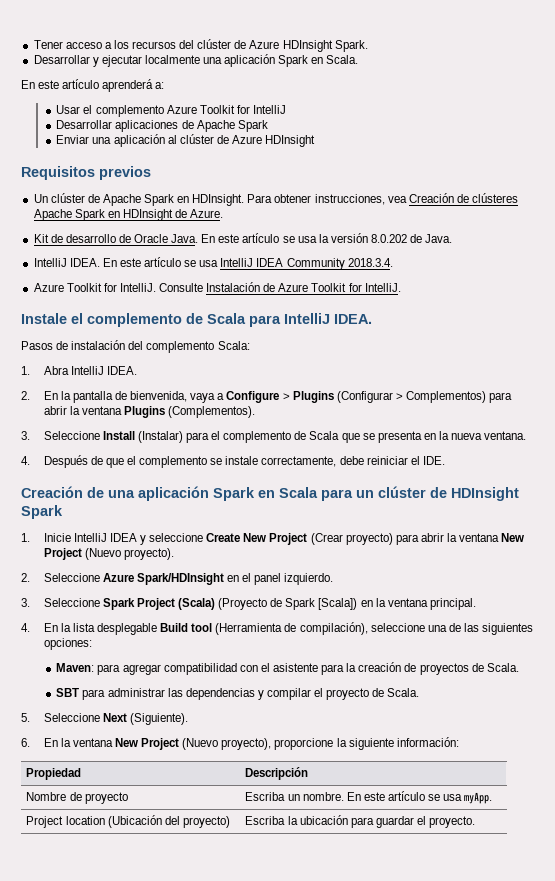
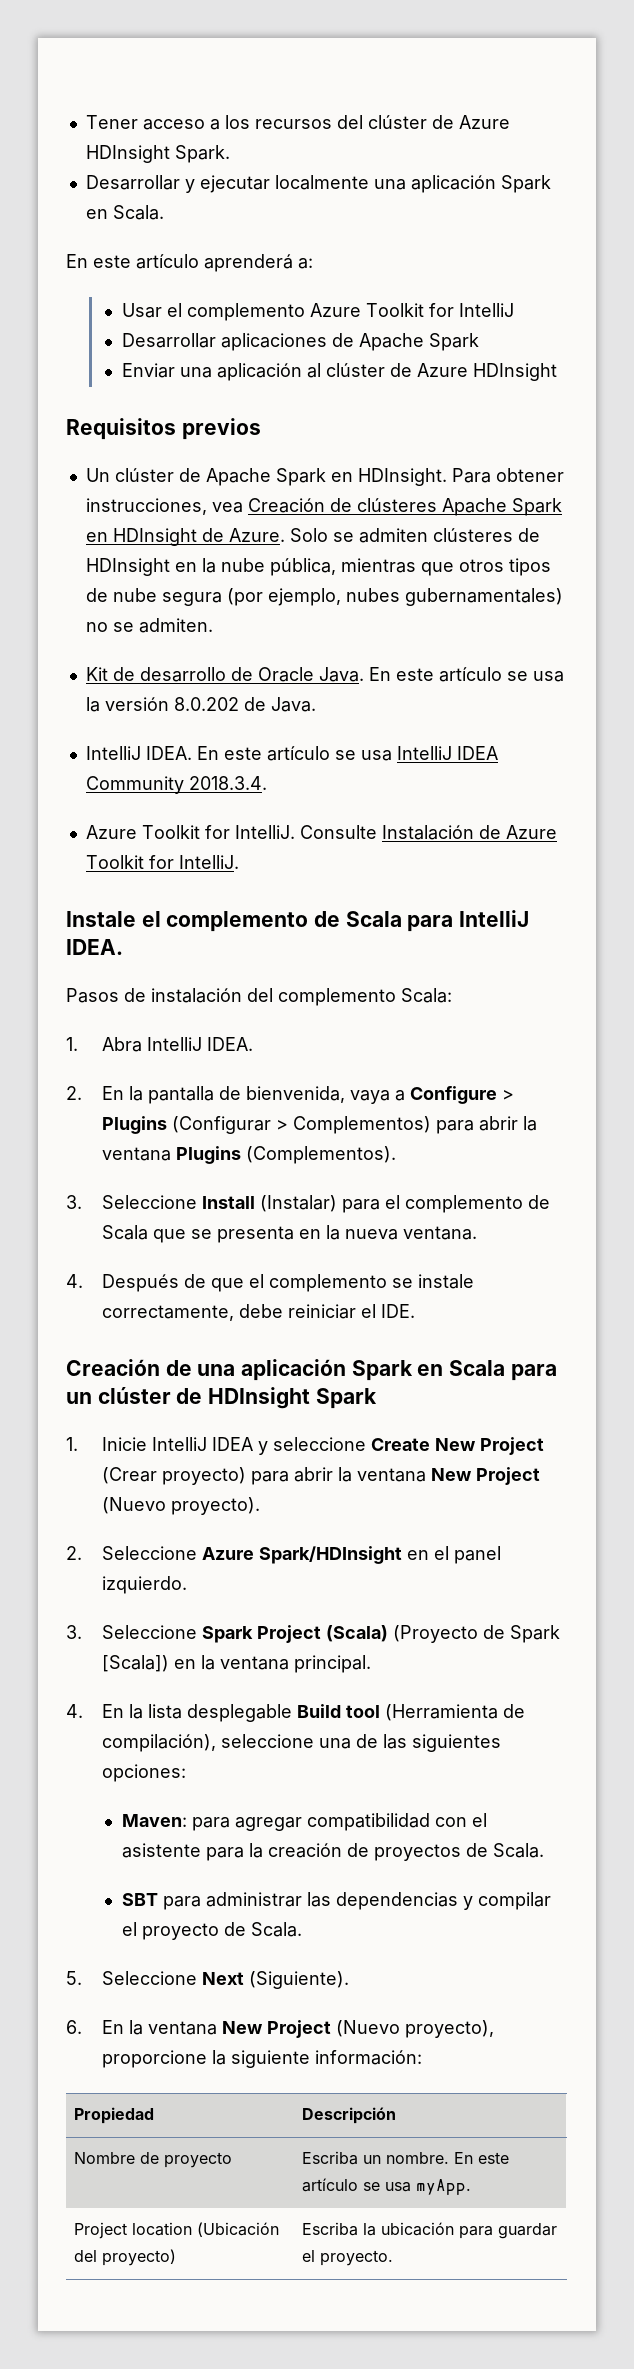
(224, 213) none -> [289,528,540,543] [85,558,551,576] [85,588,563,606] [85,618,213,633] Solo se admiten clústeres de HDInsight en la nube pública, mientras que otros tipos de nube segura (por ejemplo, nubes gubernamentales) no se admiten.

